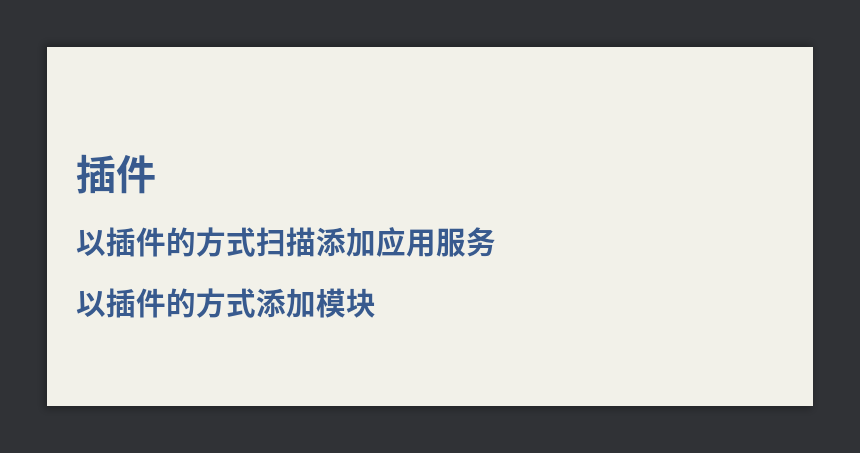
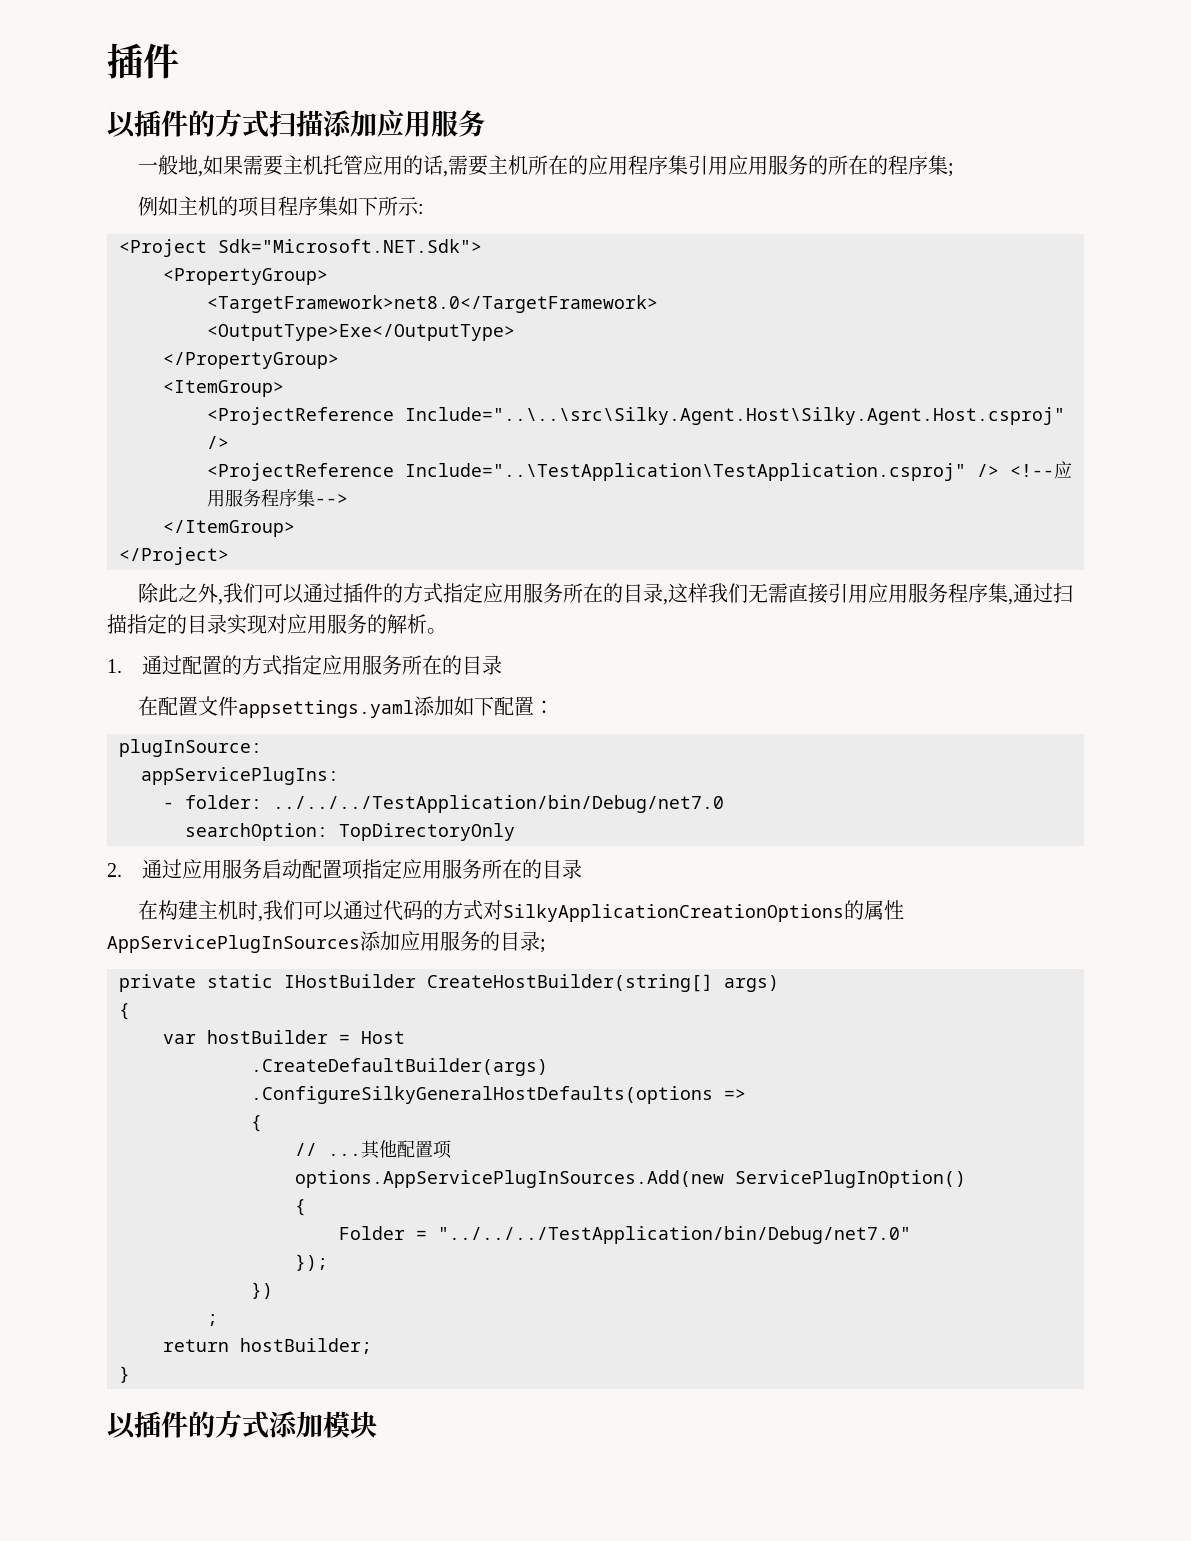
(496, 242) none -> [138,155,955,177] [138,196,425,217] [119,239,482,257] [163,268,328,285] [207,295,658,313] [207,324,515,341] [163,352,339,369] [163,380,284,397] [207,407,1065,425] [207,436,229,449] [207,461,1072,481] [207,489,348,507] [163,520,295,537] [119,547,229,565] [138,583,1074,605] [107,614,447,635] [107,655,503,675] [138,696,555,718] [119,739,262,757] [141,767,339,785] [163,795,724,813] [185,823,515,841] [107,859,583,880] [138,900,905,922] [107,931,546,953] [119,974,779,992] [119,1003,130,1020] [163,1030,405,1044] [251,1058,548,1076] [251,1086,746,1104] [251,1115,262,1132] [295,1140,452,1159] [295,1170,966,1188] [295,1199,306,1216] [339,1226,911,1244] [295,1254,328,1271] [251,1282,273,1299] [207,1314,218,1326] [163,1338,372,1354] [119,1366,130,1383] // 一般地,如果需要主机托管应用的话,需要主机所在的应用程序集引用应用服务的所在的程序集; // 例如主机的项目程序集如下所示: // <Project Sdk="Microsoft.NET.Sdk"> // <PropertyGroup> // <TargetFramework>net8.0</TargetFramework> // <OutputType>Exe</OutputType> // </PropertyGroup> // <ItemGroup> // <ProjectReference Include="..\..\src\Silky.Agent.Host\Silky.Agent.Host.csproj" /> // <ProjectReference Include="..\TestApplication\TestApplication.csproj" /> <!--应用服务程序集--> // </ItemGroup> // </Project> // 除此之外,我们可以通过插件的方式指定应用服务所在的目录,这样我们无需直接引用应用服务程序集,通过扫描指定的目录实现对应用服务的解析。 // 1.通过配置的方式指定应用服务所在的目录 // 在配置文件appsettings.yaml添加如下配置： // plugInSource: // appServicePlugIns: // - folder: ../../../TestApplication/bin/Debug/net7.0 // searchOption: TopDirectoryOnly // 2.通过应用服务启动配置项指定应用服务所在的目录 // 在构建主机时,我们可以通过代码的方式对SilkyApplicationCreationOptions的属性AppServicePlugInSources添加应用服务的目录; // private static IHostBuilder CreateHostBuilder(string[] args) // { // var hostBuilder = Host // .CreateDefaultBuilder(args) // .ConfigureSilkyGeneralHostDefaults(options => // { // // ...其他配置项 // options.AppServicePlugInSources.Add(new ServicePlugInOption() // { // Folder = "../../../TestApplication/bin/Debug/net7.0" // }); // }) // ; // return hostBuilder; // }

